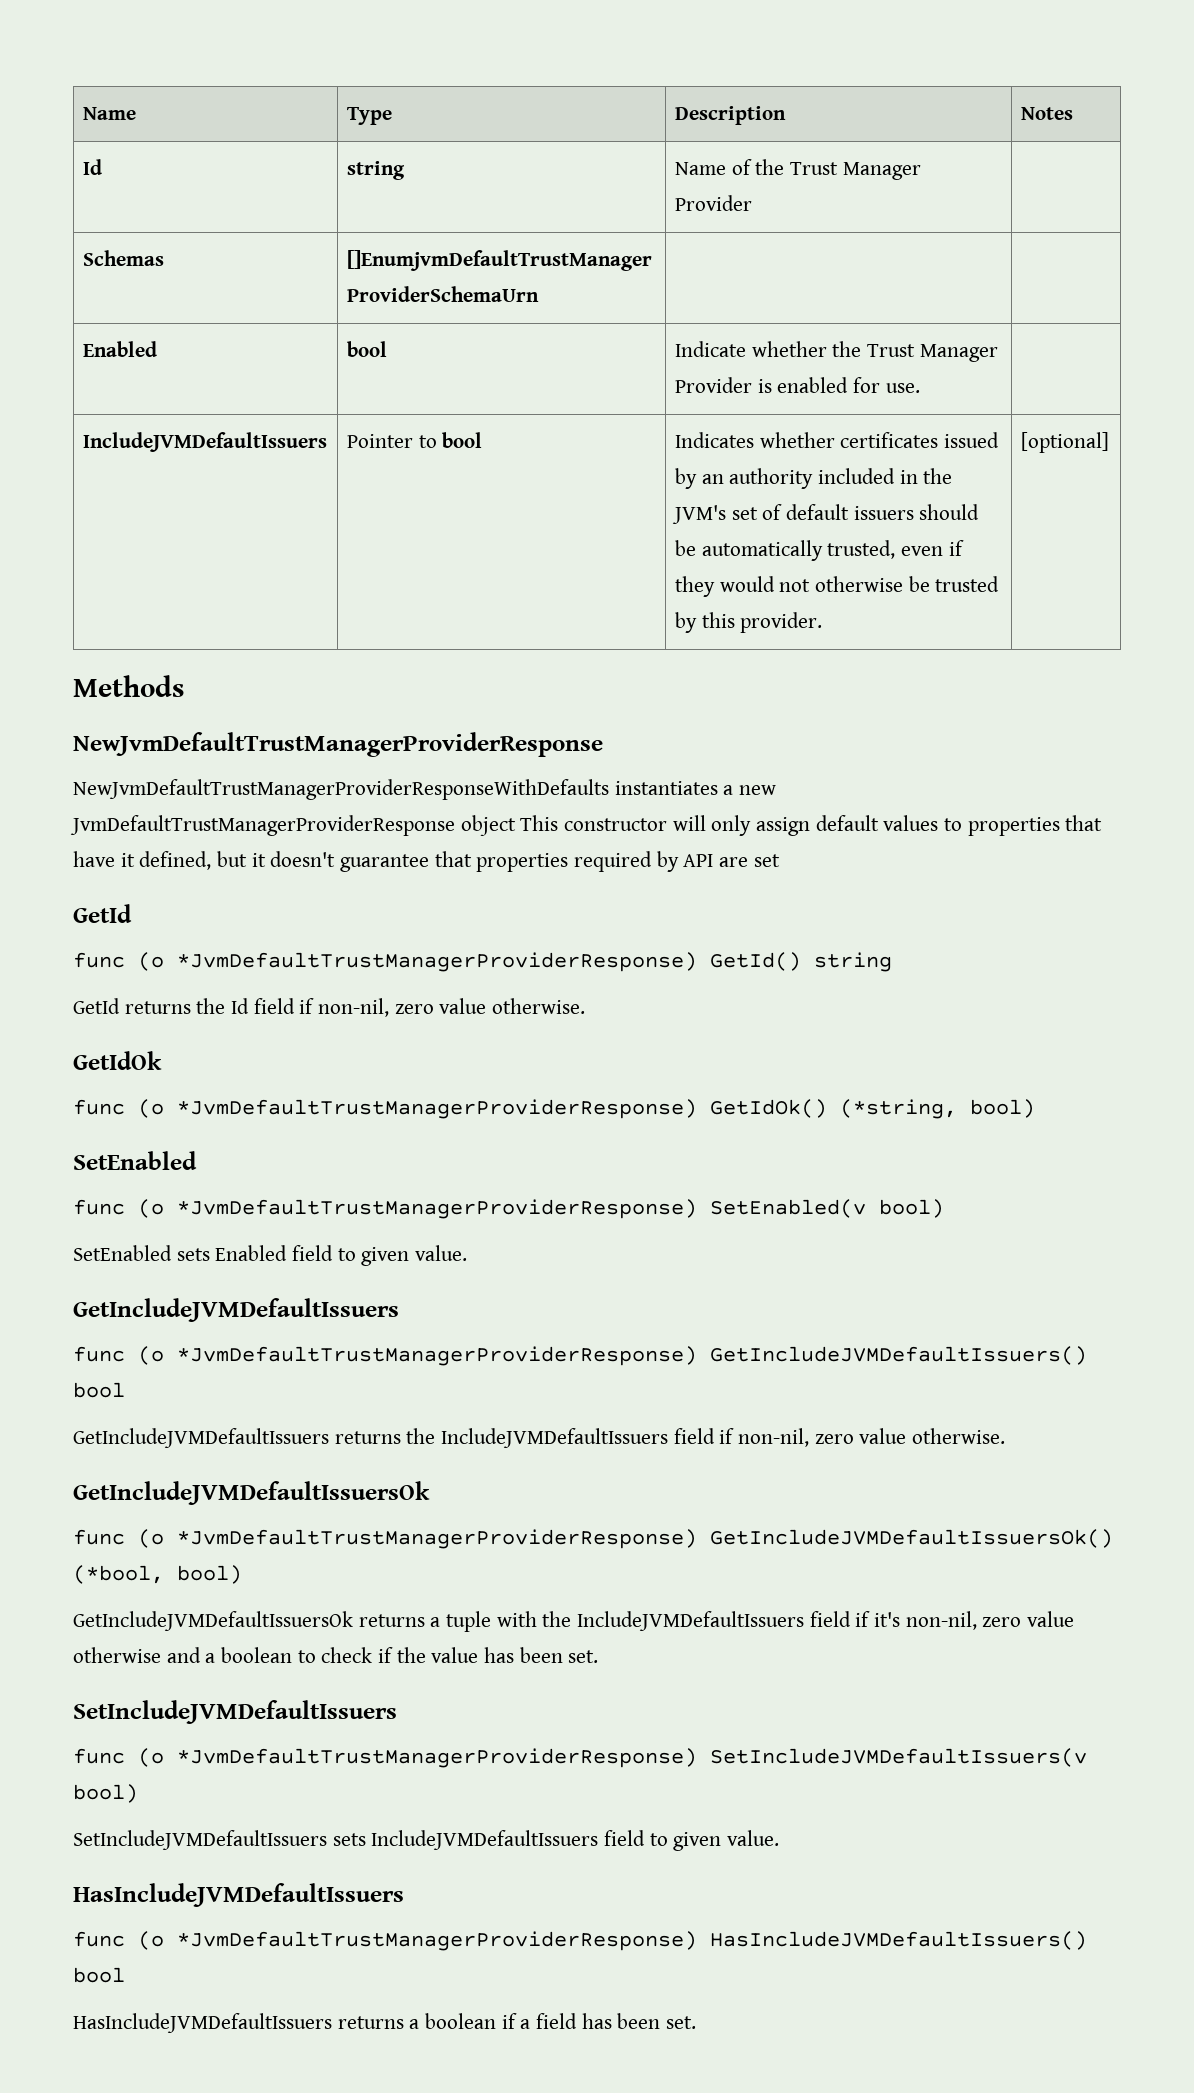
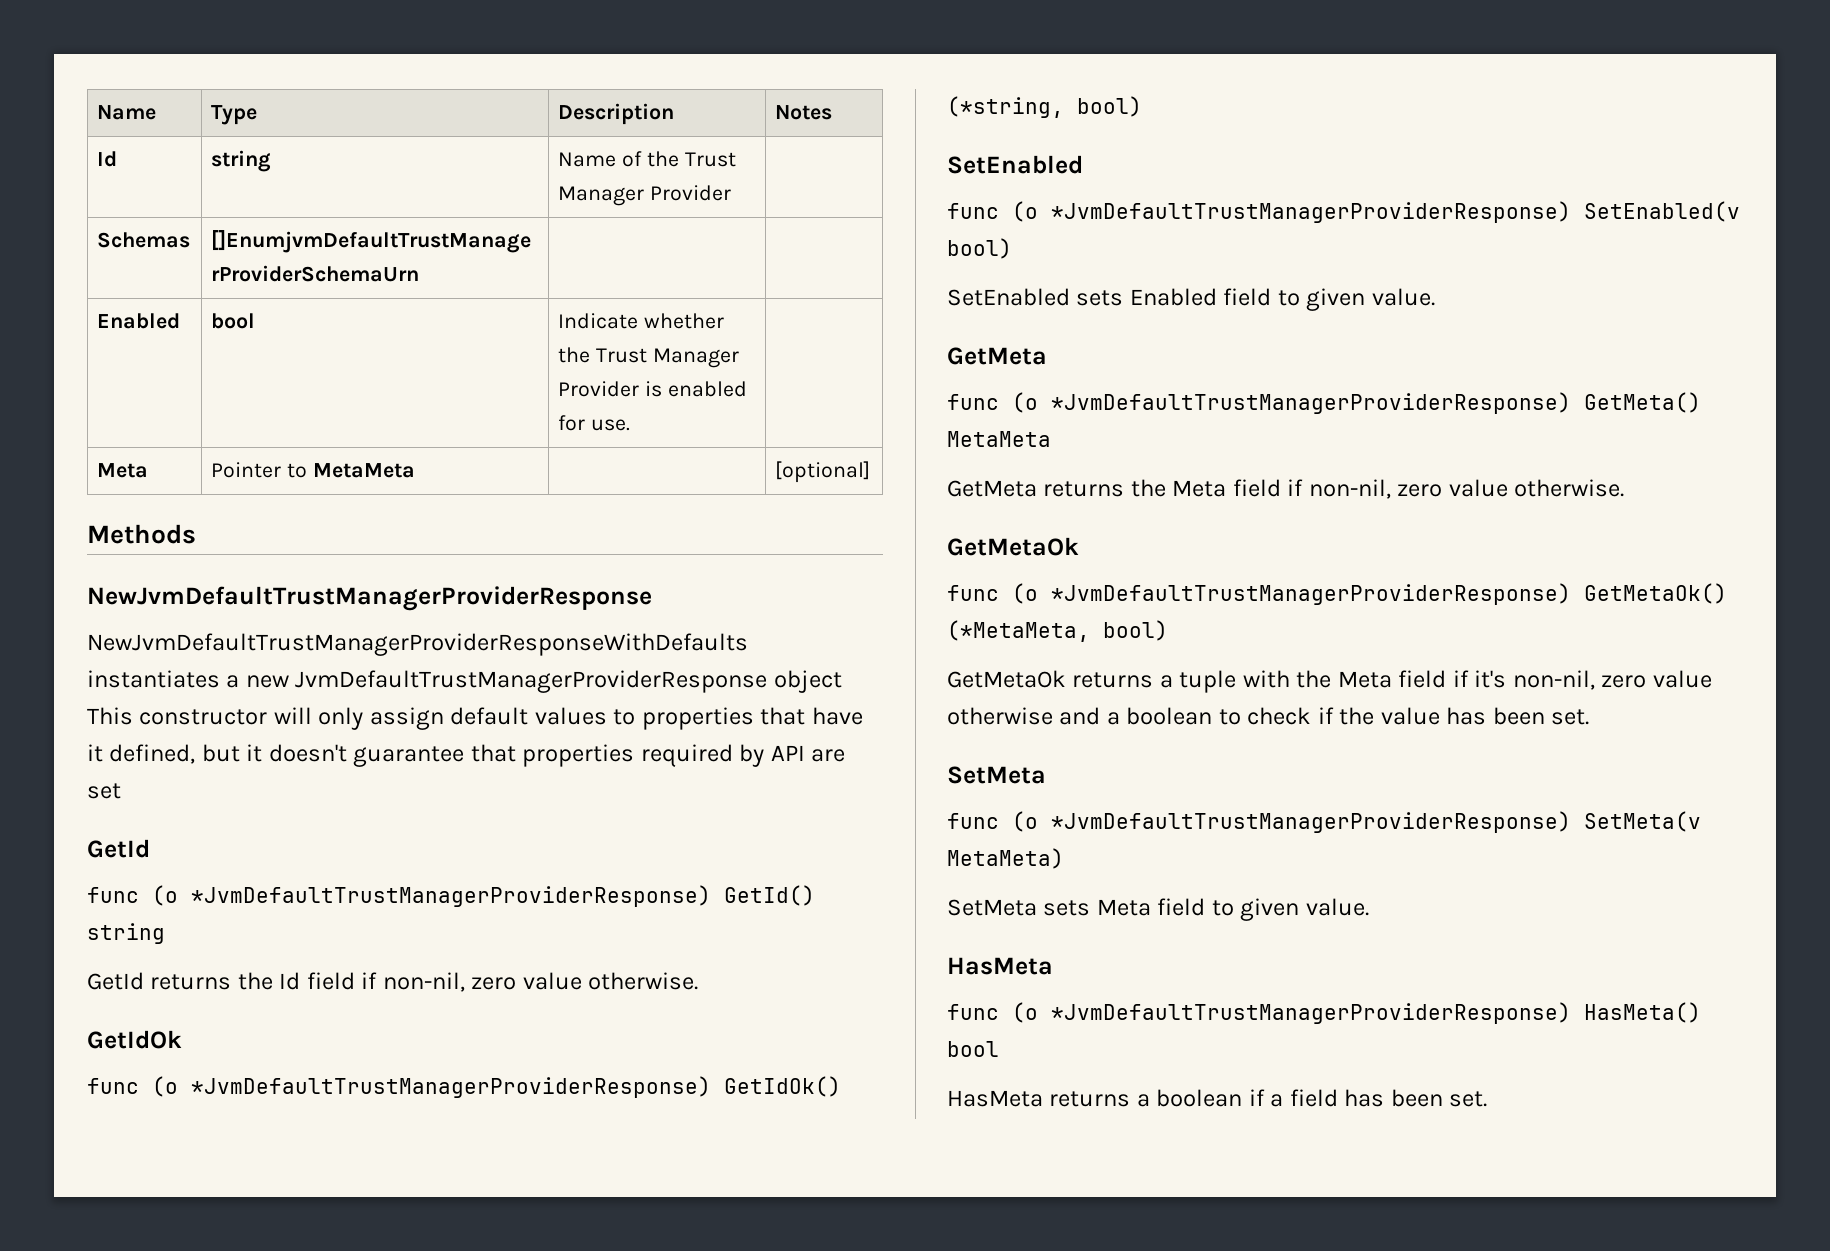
[82,432,327,452] IncludeJVMDefaultIssuers -> [97,463,149,478] Meta
[442,432,483,448] [674,432,999,448] [674,468,953,489] [671,504,980,524] [674,540,964,561] [674,576,1000,597] [674,612,823,633] bool | Indicates whether certificates issued by an authority included in the JVM's set of default issuers should be automatically trusted, even if they would not otherwise be trusted by this provider. -> [312,463,415,478] MetaMeta |
[73,1298,399,1322] [73,1346,1087,1366] [73,1382,125,1398] [73,1428,1006,1448] [73,1481,430,1505] [73,1529,1113,1549] [73,1565,242,1584] [73,1611,353,1631] GetIncludeJVMDefaultIssuers // func (o *JvmDefaultTrustManagerProviderResponse) GetIncludeJVMDefaultIssuers() bool // GetIncludeJVMDefaultIssuers returns the IncludeJVMDefaultIssuers field if non-nil, zero value otherwise. // GetIncludeJVMDefaultIssuersOk // func (o *JvmDefaultTrustManagerProviderResponse) GetIncludeJVMDefaultIssuersOk() (*bool, bool) // GetIncludeJVMDefaultIssuersOk -> [947,347,1047,365] [947,392,1701,414] [947,431,1051,447] [947,479,1625,499] [947,537,1079,556] [947,583,1727,605] [947,620,1168,642] [947,670,1066,688] GetMeta // func (o *JvmDefaultTrustManagerProviderResponse) GetMeta() MetaMeta // GetMeta returns the Meta field if non-nil, zero value otherwise. // GetMetaOk // func (o *JvmDefaultTrustManagerProviderResponse) GetMetaOk() (*MetaMeta, bool) // GetMetaOk
[577,1611,805,1631] IncludeJVMDefaultIssuers -> [1337,671,1392,688] Meta
[73,1700,397,1724] [73,1748,1087,1768] [73,1784,138,1803] [73,1830,780,1851] [73,1883,404,1907] [73,1931,1087,1951] [73,1967,125,1983] [73,2013,332,2033] SetIncludeJVMDefaultIssuers // func (o *JvmDefaultTrustManagerProviderResponse) SetIncludeJVMDefaultIssuers(v bool) // SetIncludeJVMDefaultIssuers sets IncludeJVMDefaultIssuers field to given value. // HasIncludeJVMDefaultIssuers // func (o *JvmDefaultTrustManagerProviderResponse) HasIncludeJVMDefaultIssuers() bool // HasIncludeJVMDefaultIssuers -> [947,766,1046,784] [947,811,1701,833] [947,848,1064,869] [947,898,1369,921] [947,957,1053,975] [947,1002,1701,1024] [947,1041,999,1057] [947,1090,1043,1107] SetMeta // func (o *JvmDefaultTrustManagerProviderResponse) SetMeta(v MetaMeta) // SetMeta sets Meta field to given value. // HasMeta // func (o *JvmDefaultTrustManagerProviderResponse) HasMeta() bool // HasMeta

